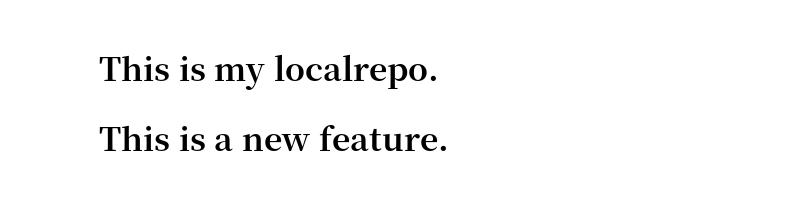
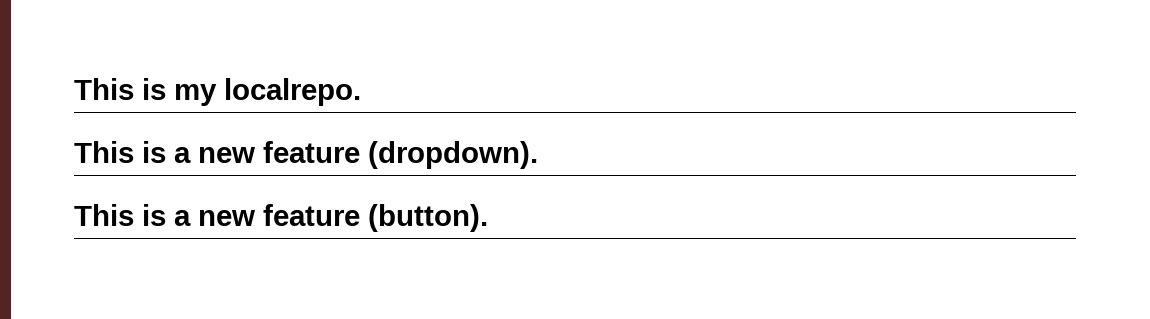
[318,124,449,151] feature. -> [263,141,538,169] [74,204,488,232] feature (dropdown). // This is a new feature (button).

